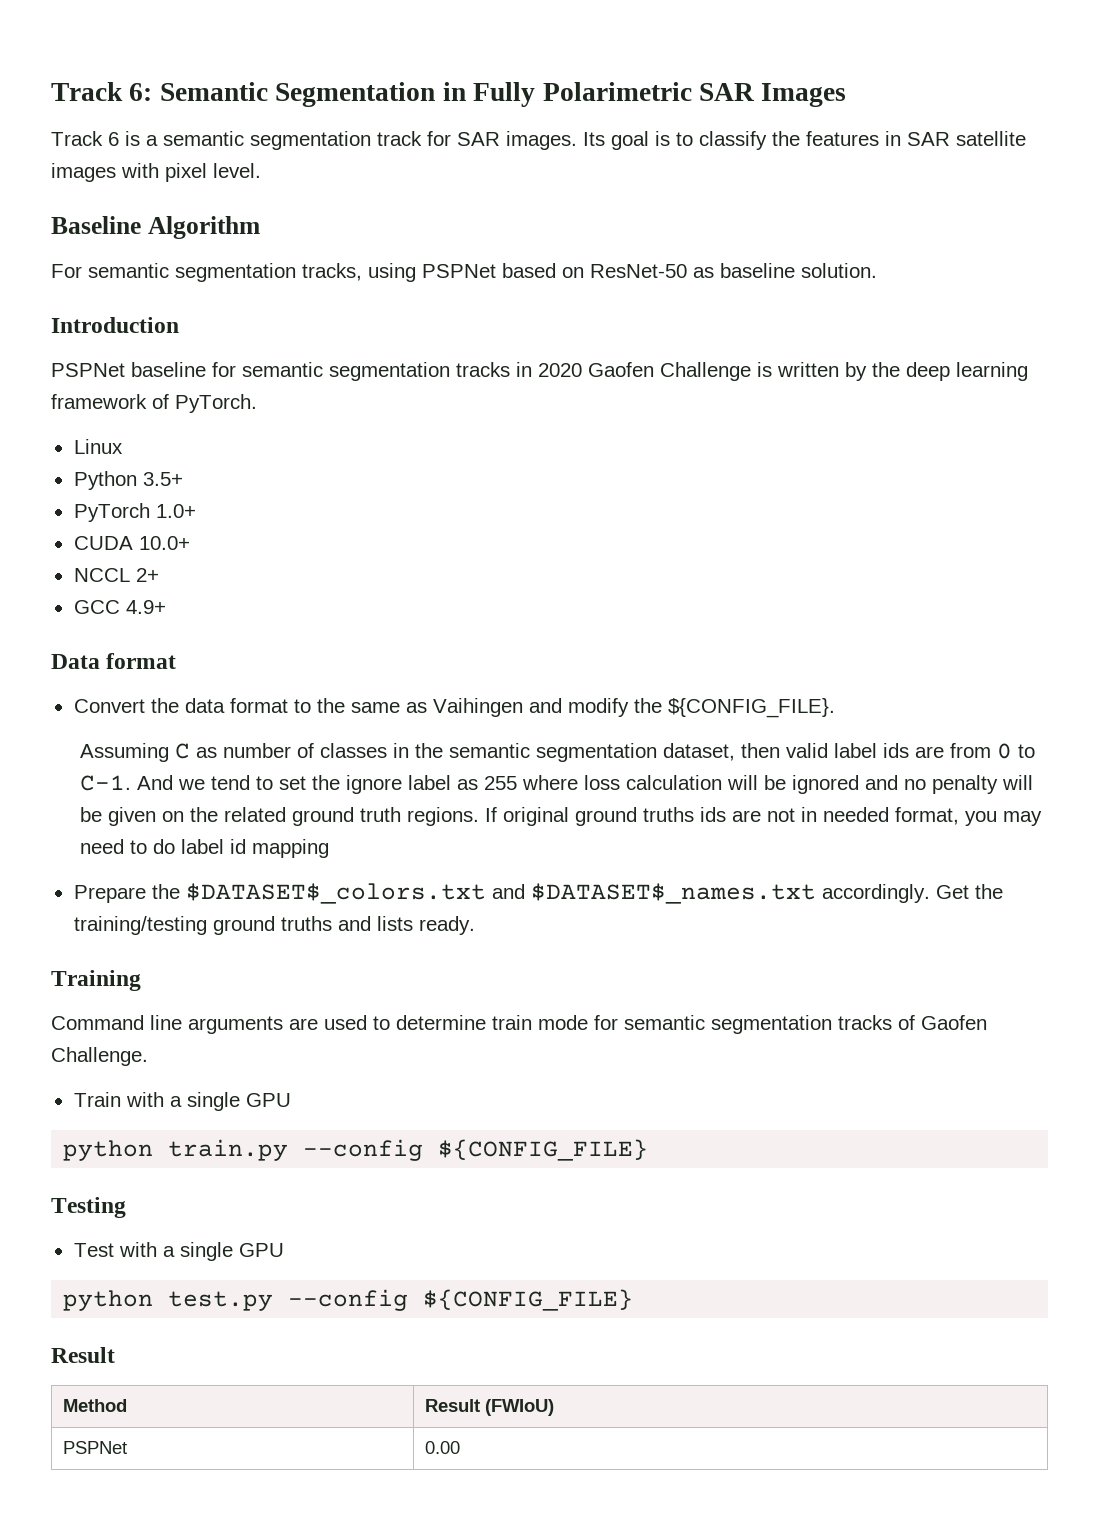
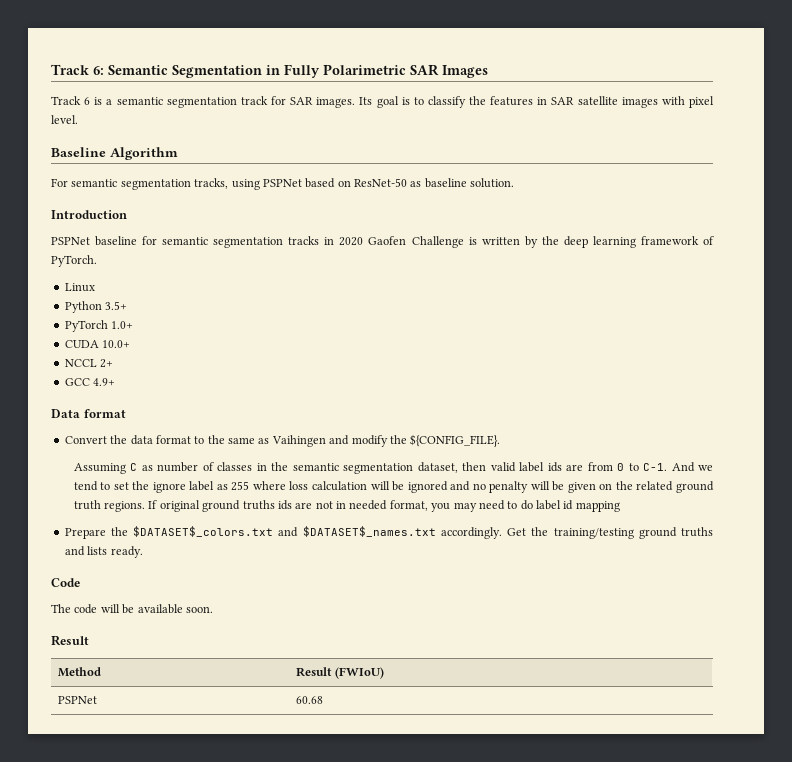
[51,970,141,991] [51,1015,987,1034] [51,1047,148,1066] [73,1092,291,1111] [63,1139,649,1161] [51,1197,126,1218] [73,1242,284,1261] [63,1289,634,1311] Training // Command line arguments are used to determine train mode for semantic segmentation tracks of Gaofen Challenge. // Train with a single GPU // python train.py --config ${CONFIG_FILE} // Testing // Test with a single GPU // python test.py --config ${CONFIG_FILE} -> [51,578,80,587] [51,604,213,614] Code // The code will be available soon.
[424,1441,460,1454] 0.00 -> [296,696,324,704] 60.68

